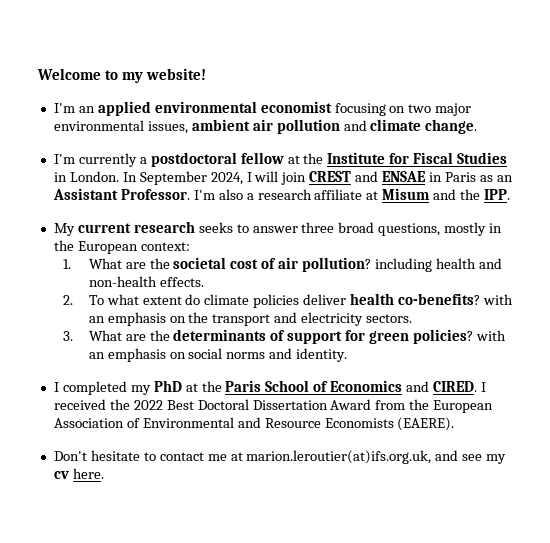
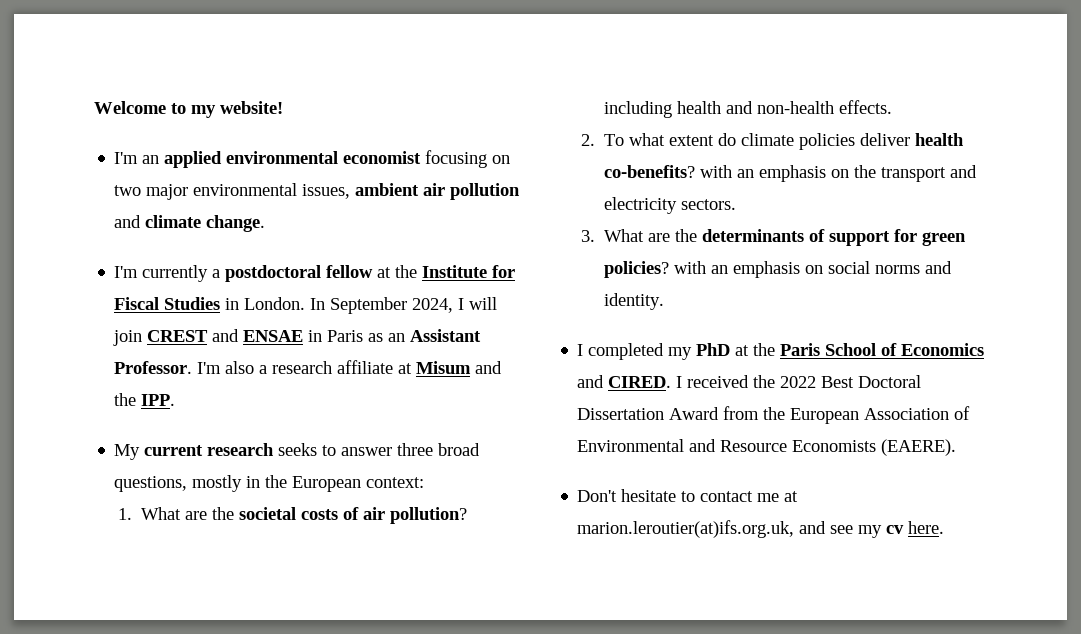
[230,259,259,269] cost -> [301,509,339,520] costs

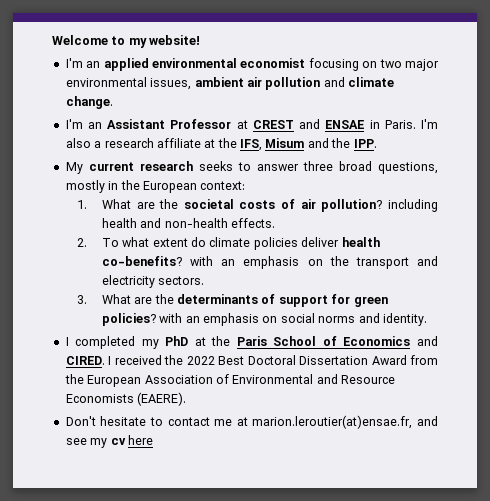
[142,265,516,282] [114,297,498,314] [113,329,482,346] [114,361,193,374] currently a postdoctoral fellow at the Institute for Fiscal Studies in London. In September 2024, I will join CREST and ENSAE in Paris as an Assistant Professor. -> [87,119,416,129] an Assistant Professor at CREST and ENSAE in Paris.
(413, 368) none -> [217,138,262,151] the IFS,
[577,520,795,538] marion.leroutier(at)ifs.org.uk, -> [252,415,413,429] marion.leroutier(at)ensae.fr,
[908,521,945,534] here. -> [127,435,153,445] here

